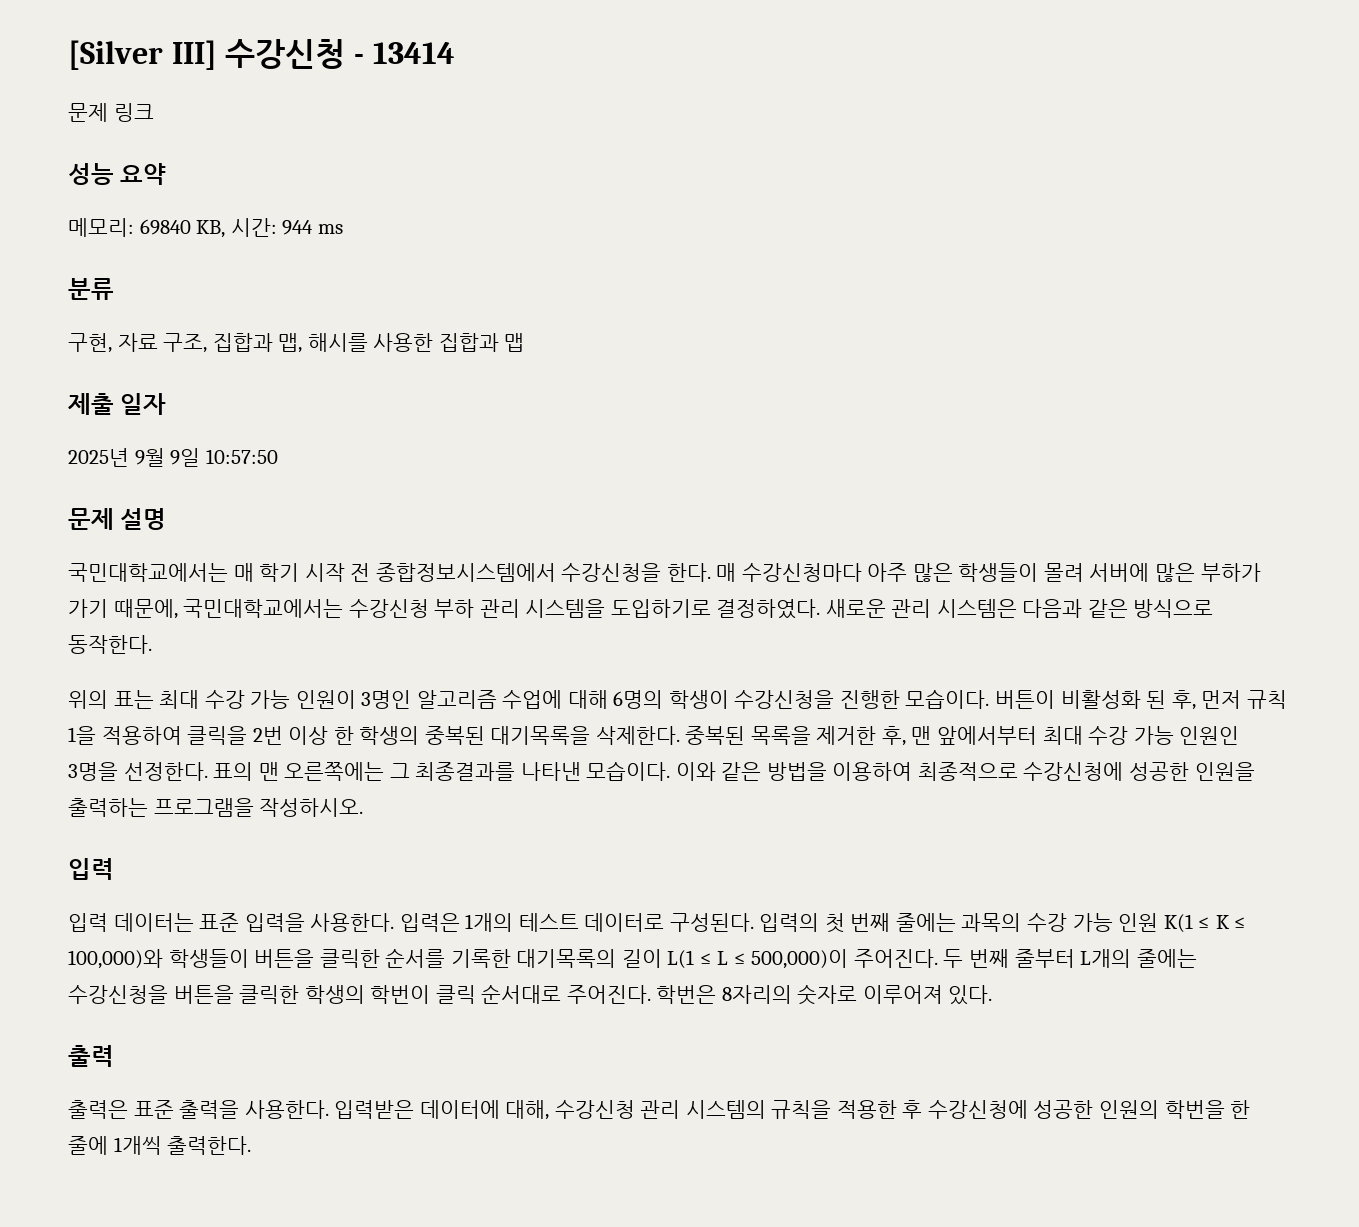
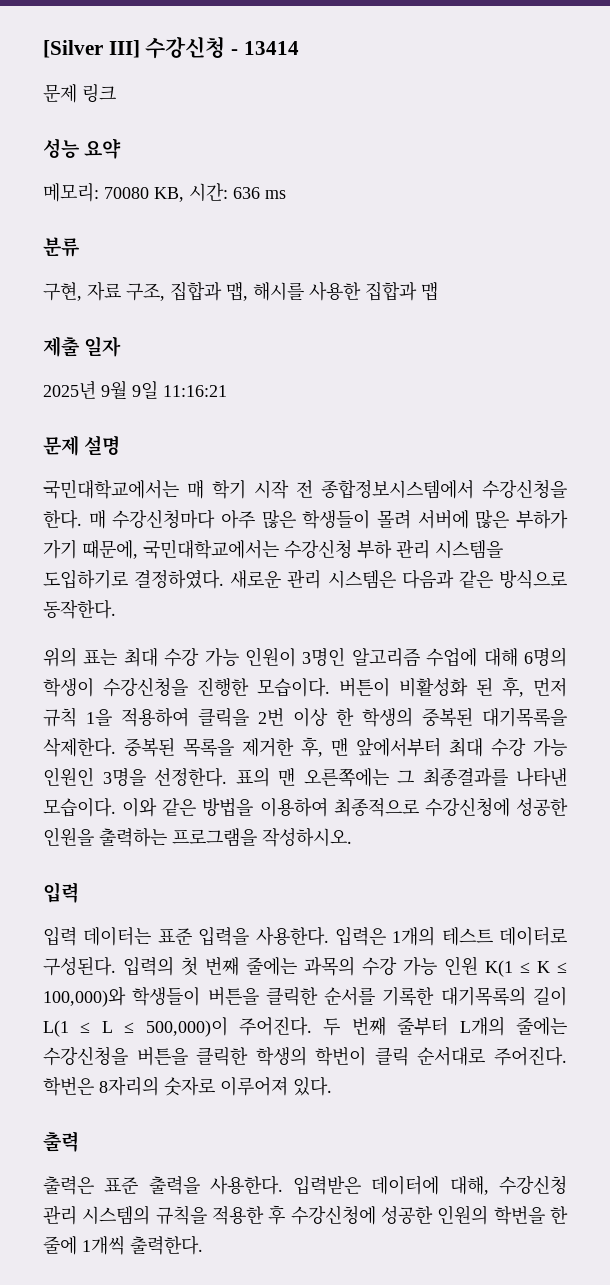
[139,219,191,235] 69840 -> [104,187,149,199] 70080
[282,220,314,235] 944 -> [233,187,260,199] 636
[205,449,278,464] 10:57:50 -> [163,385,227,397] 11:16:21

